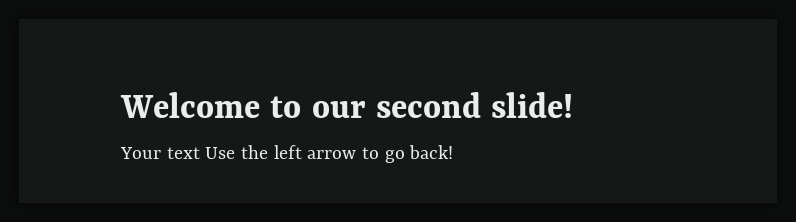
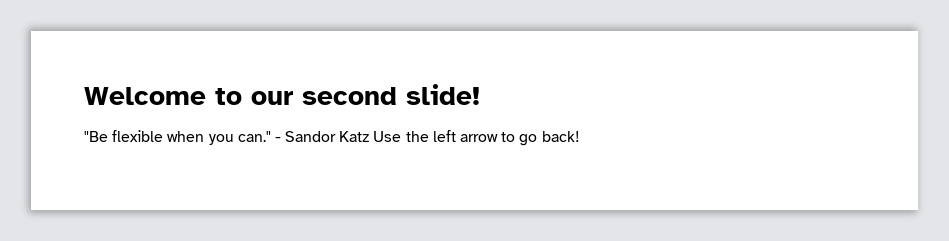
[120,147,200,159] Your text -> [84,130,370,145] "Be flexible when you can." - Sandor Katz

